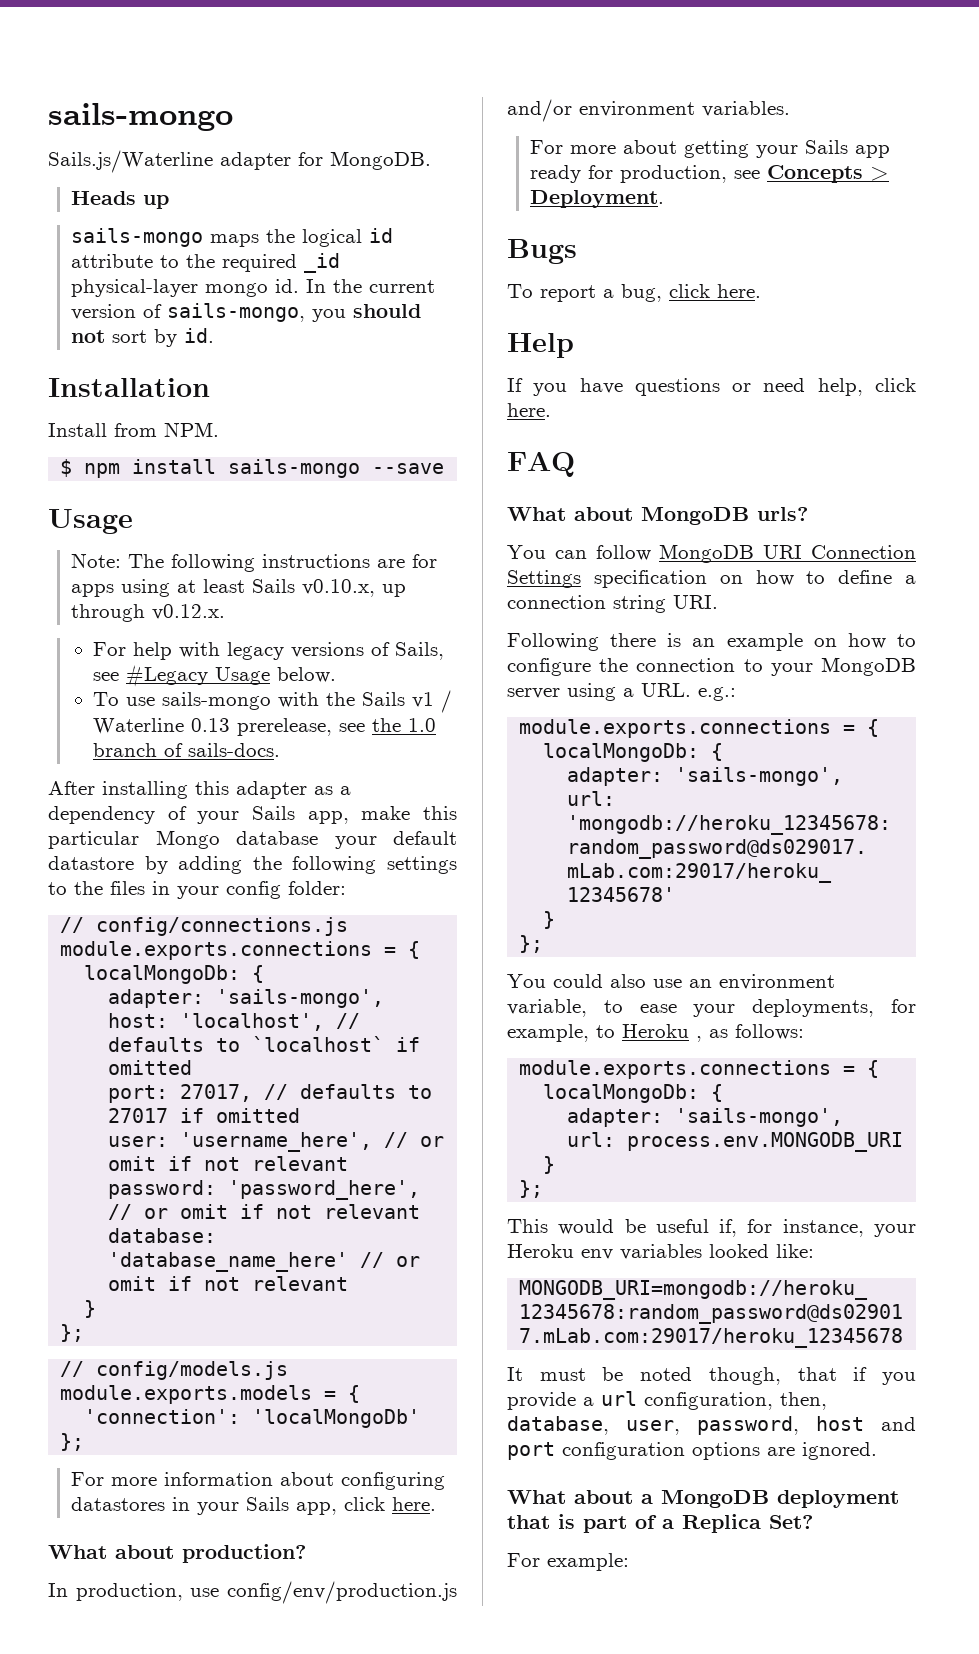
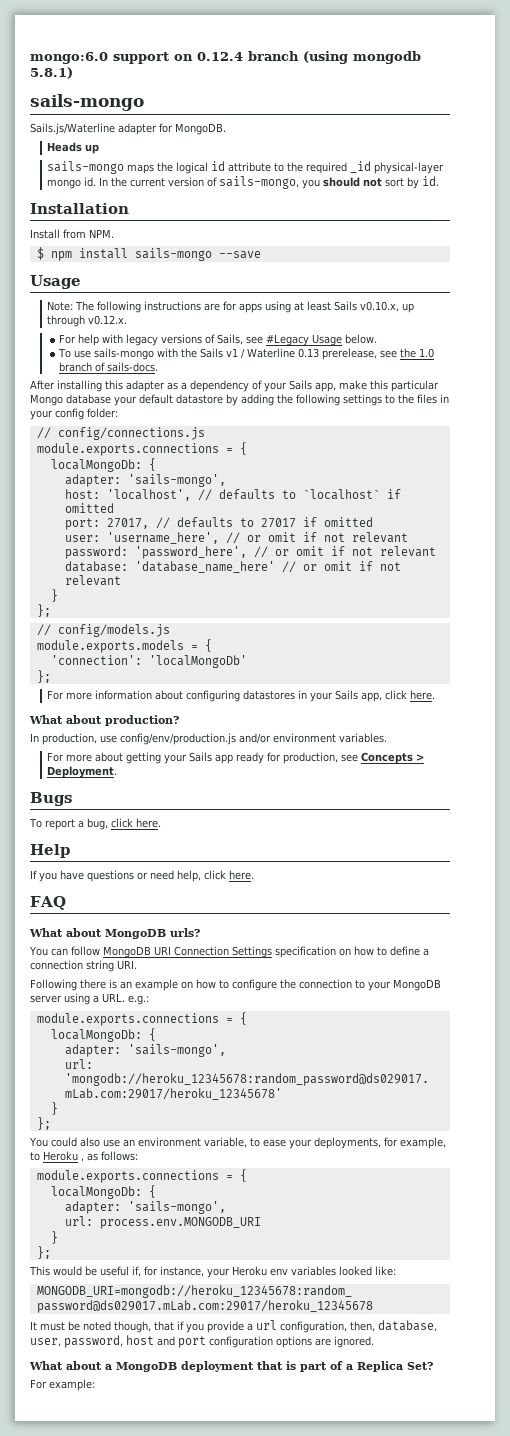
(48, 117) none -> [30,51,421,64] [30,67,73,79] mongo:6.0 support on 0.12.4 branch (using mongodb 5.8.1) //

